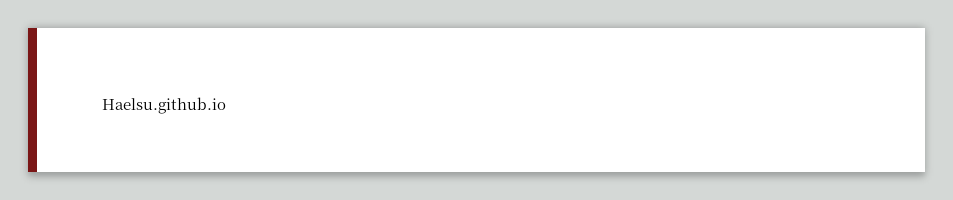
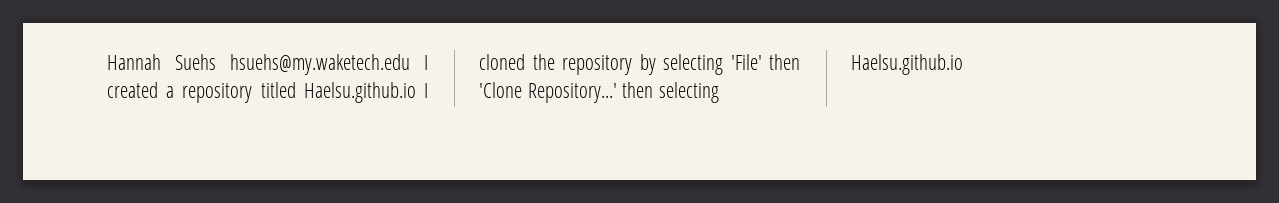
(102, 105) none -> [107,54,428,75] [107,82,428,103] [479,54,800,75] [479,82,719,103] Hannah Suehs hsuehs@my.waketech.edu I created a repository titled Haelsu.github.io I cloned the repository by selecting 'File' then 'Clone Repository...' then selecting

